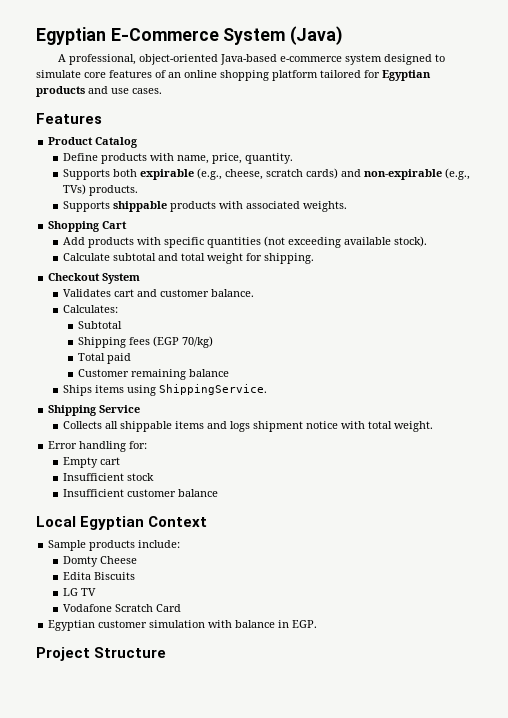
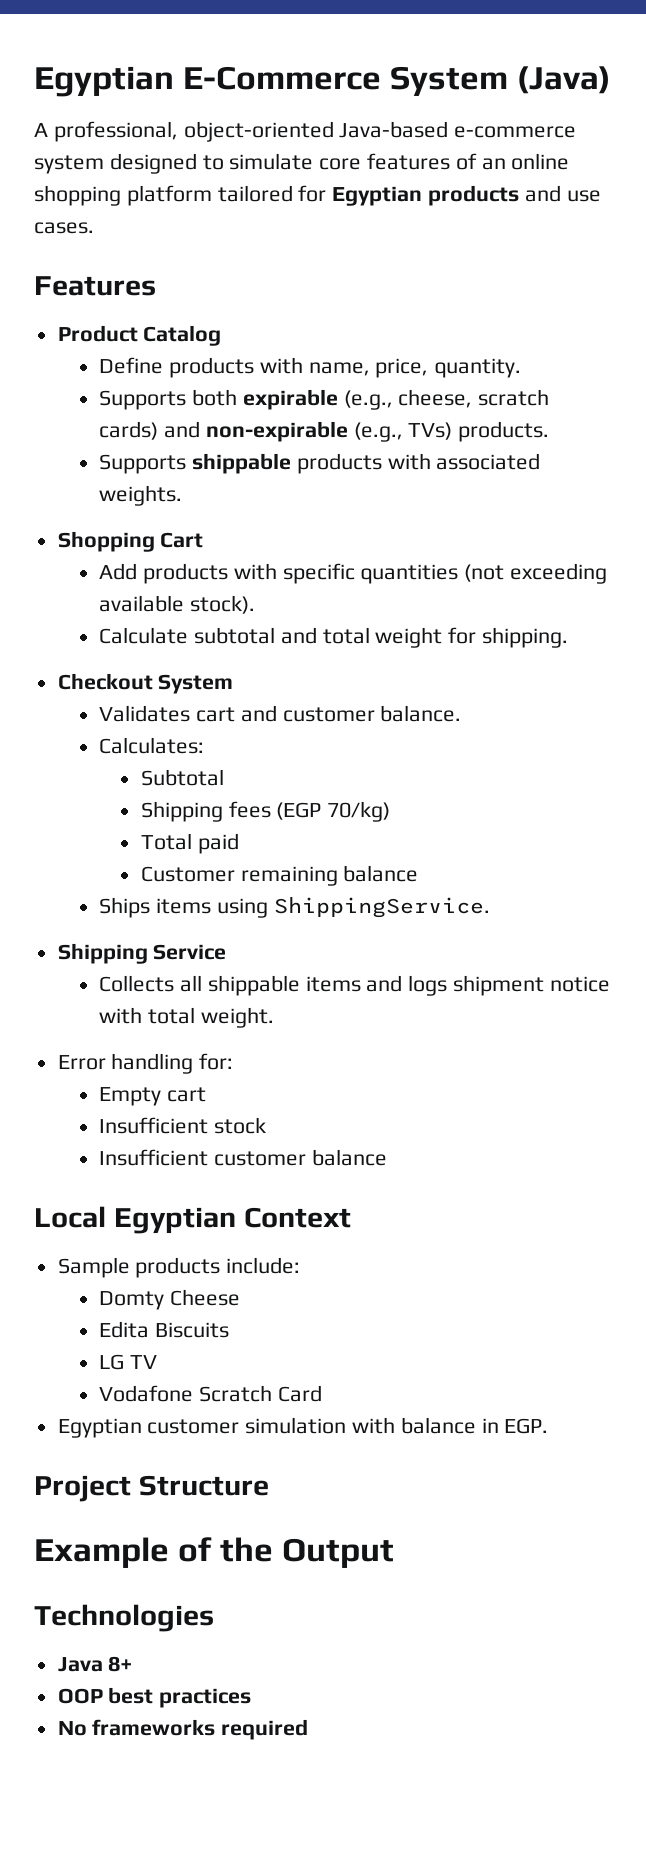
(167, 652) none -> [34,1537,395,1568] [34,1604,214,1632] [57,1656,133,1672] [57,1687,252,1708] [57,1719,309,1740] // Example of the Output // Technologies // Java 8+ // OOP best practices // No frameworks required

